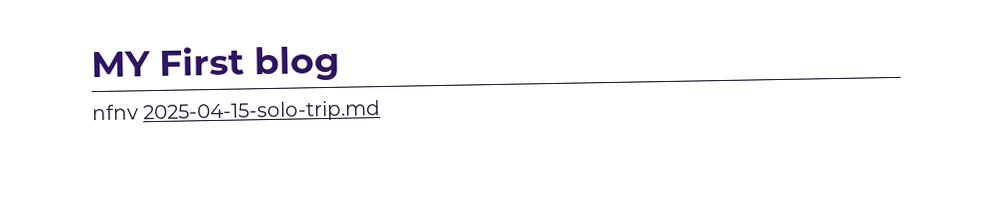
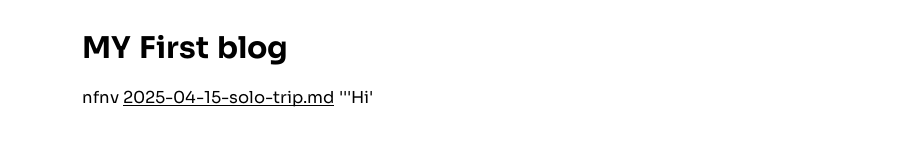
(382, 112) none -> [338,90,373,103] '''Hi'

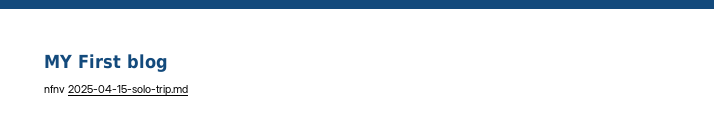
[338,90,373,103] '''Hi' -> (188, 90) none

